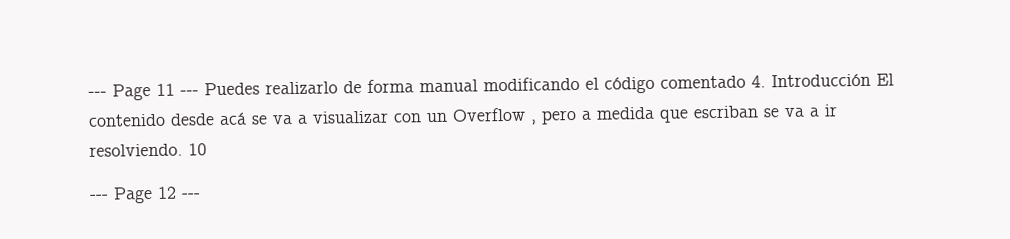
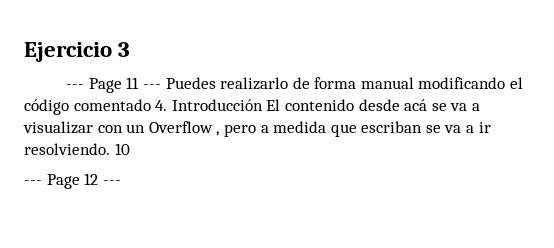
(88, 94) none -> [24,42,131,62] Ejercicio 3 //

